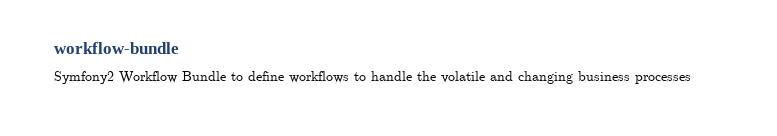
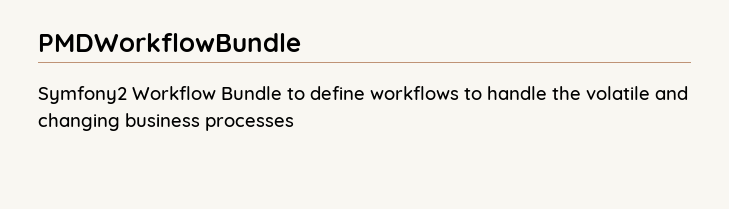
[54,42,179,54] workflow-bundle -> [38,33,301,52] PMDWorkflowBundle

